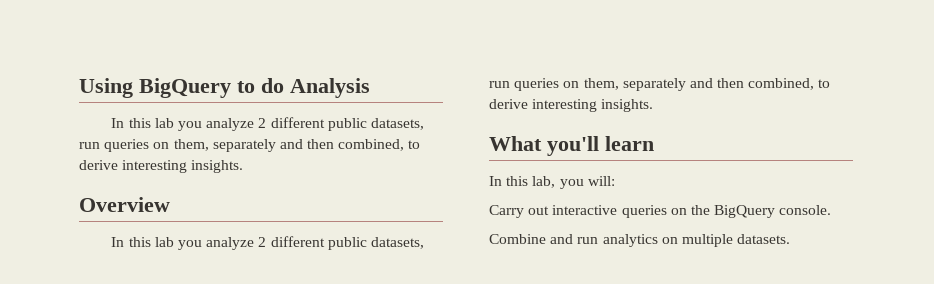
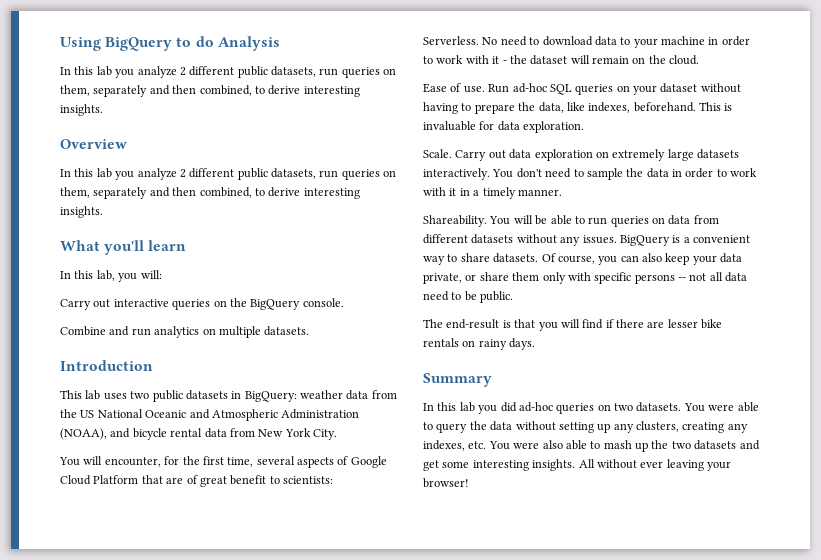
(791, 239) none -> [60,360,153,371] [60,390,397,402] [60,409,360,421] [60,428,337,440] [59,456,387,468] [60,475,333,487] [423,36,750,48] [423,55,700,65] [423,83,741,95] [423,102,733,114] [423,121,585,133] [423,149,739,161] [423,168,758,180] [423,187,562,199] [423,215,719,227] [423,234,750,246] [423,253,743,265] [423,272,748,284] [423,291,514,303] [423,319,723,331] [423,338,536,350] [423,373,492,387] [423,402,759,414] [423,421,748,433] [423,440,760,452] [423,459,731,471] [423,478,469,488] // Introduction // This lab uses two public datasets in BigQuery: weather data from the US National Oceanic and Atmospheric Administration (NOAA), and bicycle rental data from New York City. // You will encounter, for the first time, several aspects of Google Cloud Platform that are of great benefit to scientists: // Serverless. No need to download data to your machine in order to work with it - the dataset will remain on the cloud. // Ease of use. Run ad-hoc SQL queries on your dataset without having to prepare the data, like indexes, beforehand. This is invaluable for data exploration. // Scale. Carry out data exploration on extremely large datasets interactively. You don't need to sample the data in order to work with it in a timely manner. // Shareability. You will be able to run queries on data from different datasets without any issues. BigQuery is a convenient way to share datasets. Of course, you can also keep your data private, or share them only with specific persons -- not all data need to be public. // The end-result is that you will find if there are lesser bike rentals on rainy days. // Summary // In this lab you did ad-hoc queries on two datasets. You were able to query the data without setting up any clusters, creating any indexes, etc. You were also able to mash up the two datasets and get some interesting insights. All without ever leaving your browser!

